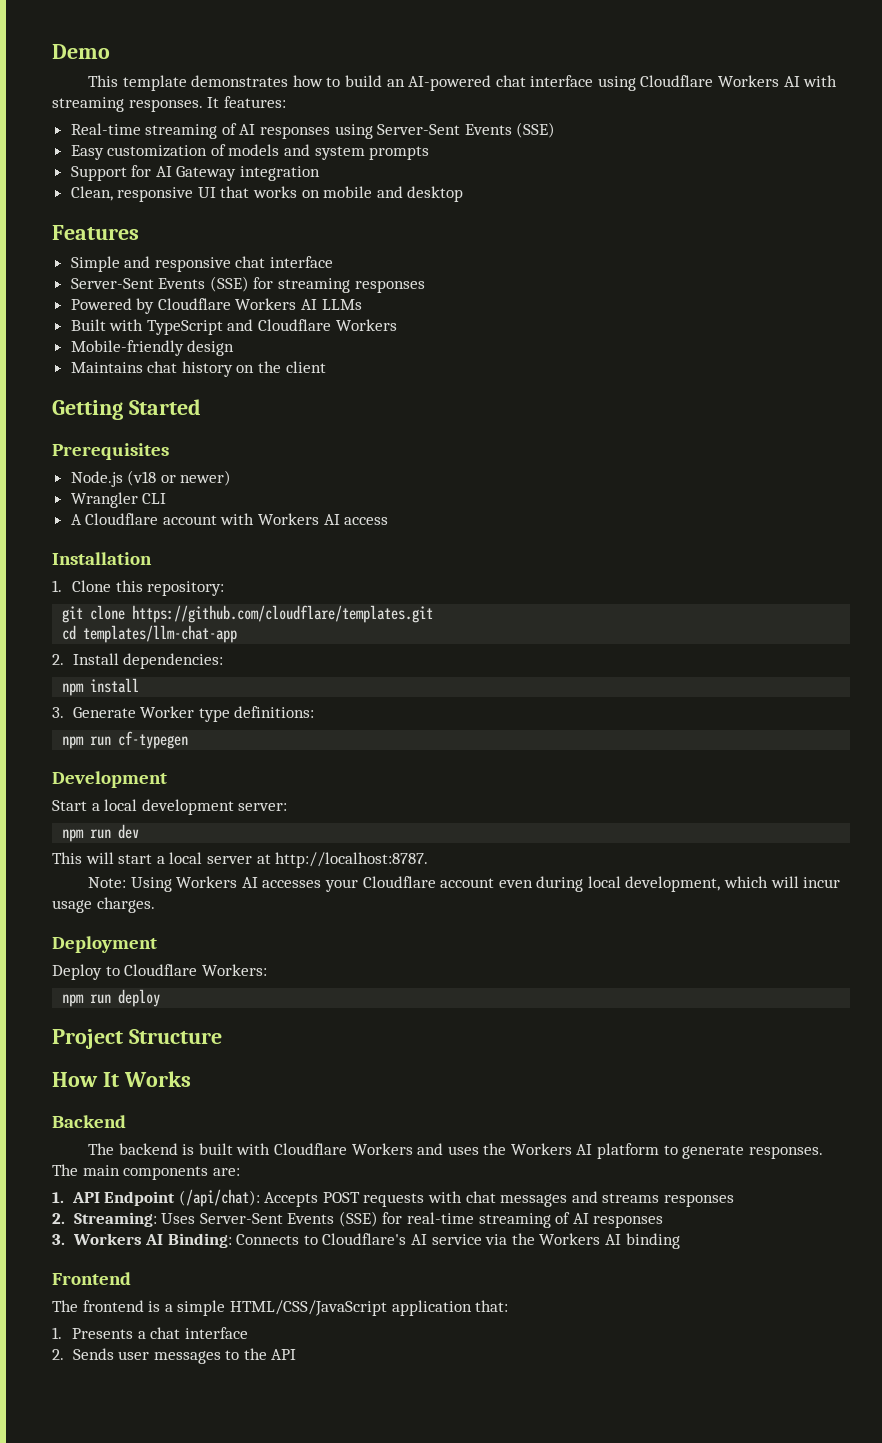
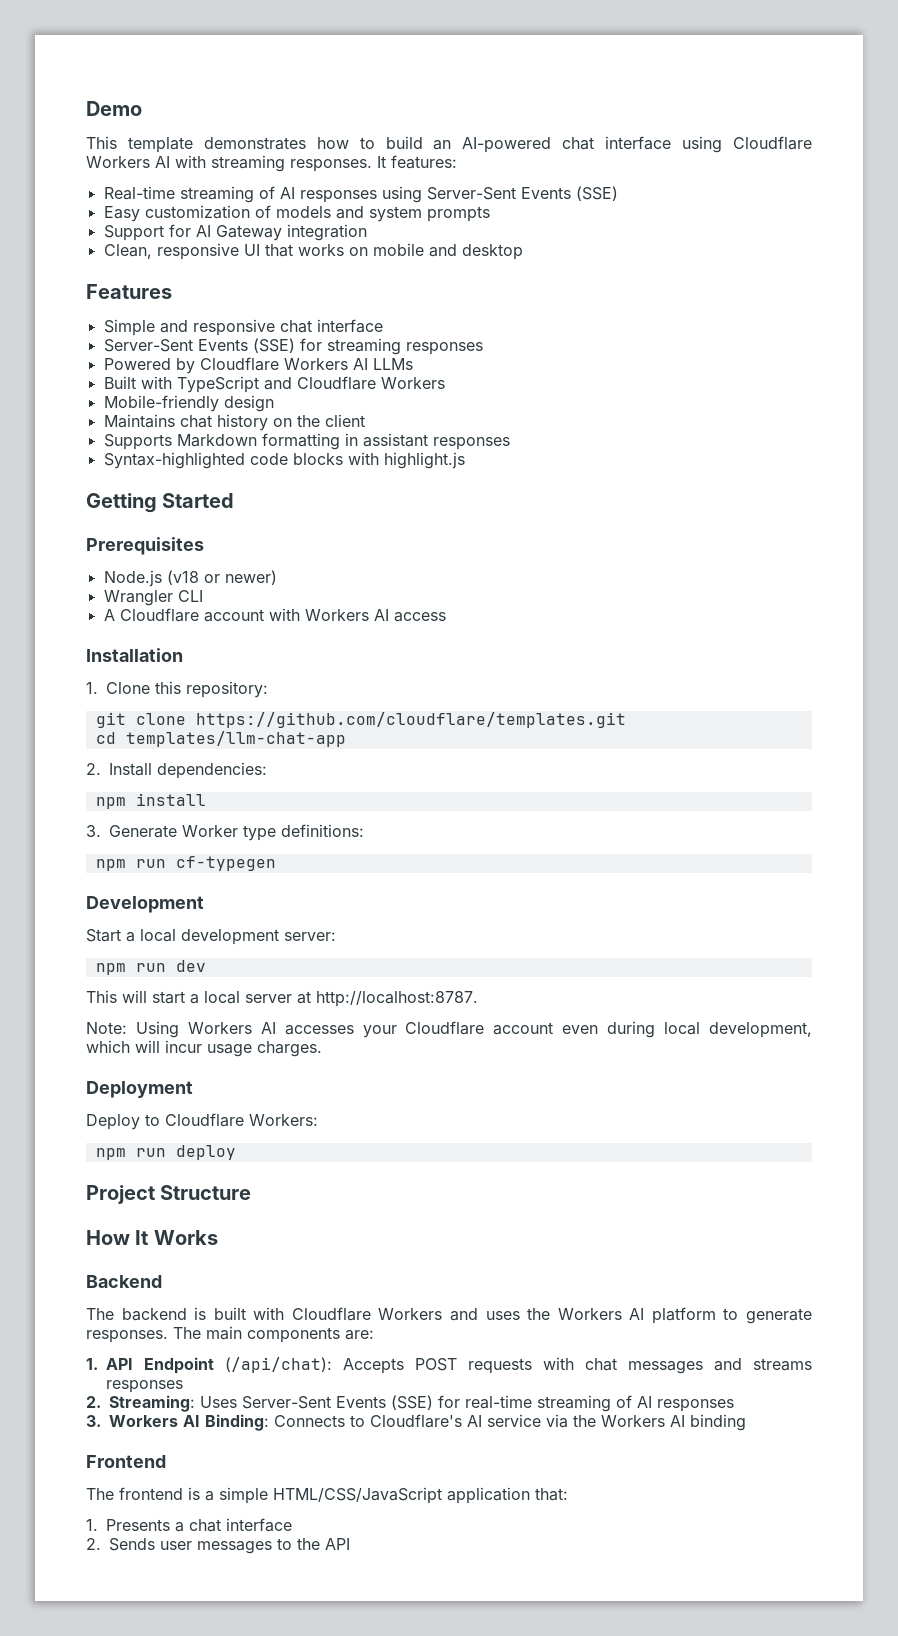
(326, 367) none -> [103,433,510,450] [103,452,465,469] // Supports Markdown formatting in assistant responses // Syntax-highlighted code blocks with highlight.js

